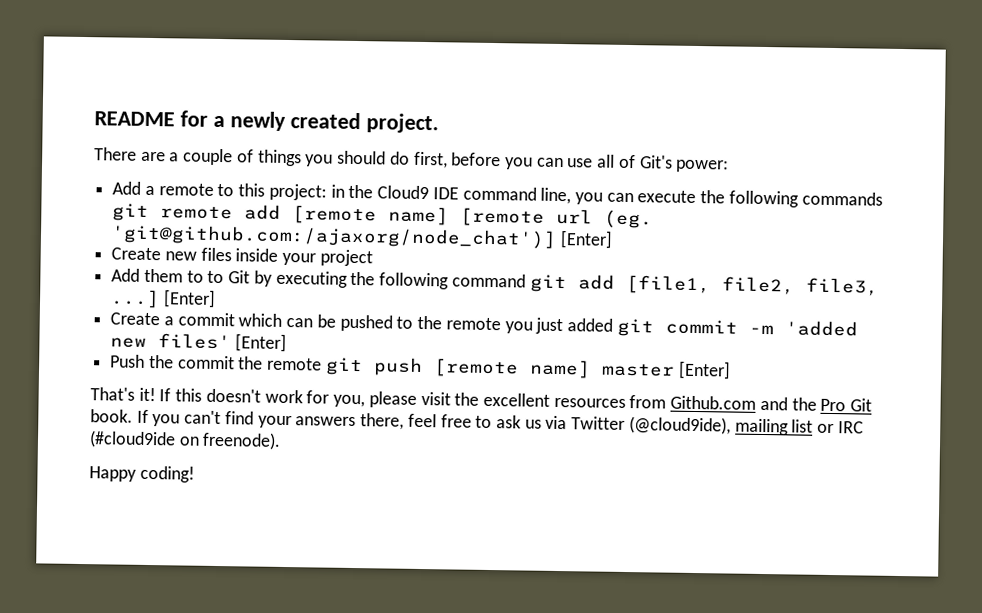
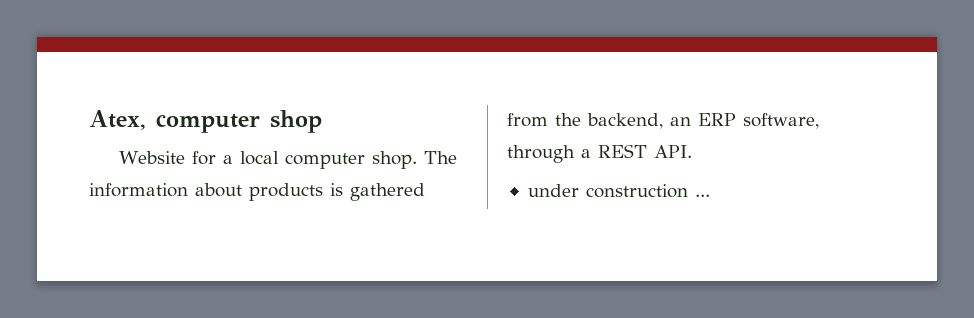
[94,110,439,134] [94,147,730,173] [112,181,883,208] [112,203,654,229] [111,224,613,249] [111,247,373,267] [111,268,879,296] [110,289,216,309] [110,312,858,337] [110,333,287,353] [110,354,731,380] [90,387,873,412] [90,409,864,436] [89,430,282,450] [89,465,195,483] README for a newly created project. // There are a couple of things you should do first, before you can use all of Git's power: // Add a remote to this project: in the Cloud9 IDE command line, you can execute the following commands git remote add [remote name] [remote url (eg. 'git@github.com:/ajaxorg/node_chat')] [Enter] // Create new files inside your project // Add them to to Git by executing the following command git add [file1, file2, file3, ...] [Enter] // Create a commit which can be pushed to the remote you just added git commit -m 'added new files' [Enter] // Push the commit the remote git push [remote name] master [Enter] // That's it! If this doesn't work for you, please visit the excellent resources from Github.com and the Pro Git book. If you can't find your answers there, feel free to ask us via Twitter (@cloud9ide), mailing list or IRC (#cloud9ide on freenode). // Happy coding! -> [89,110,322,133] [118,151,457,169] [89,183,425,201] [507,113,819,129] [507,144,692,163] [527,184,710,198] Atex, computer shop // Website for a local computer shop. The information about products is gathered from the backend, an ERP software, through a REST API. // under construction ...

